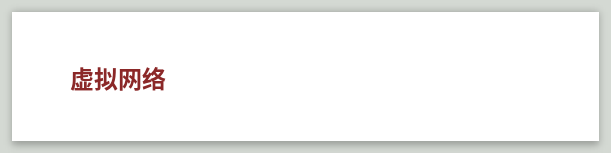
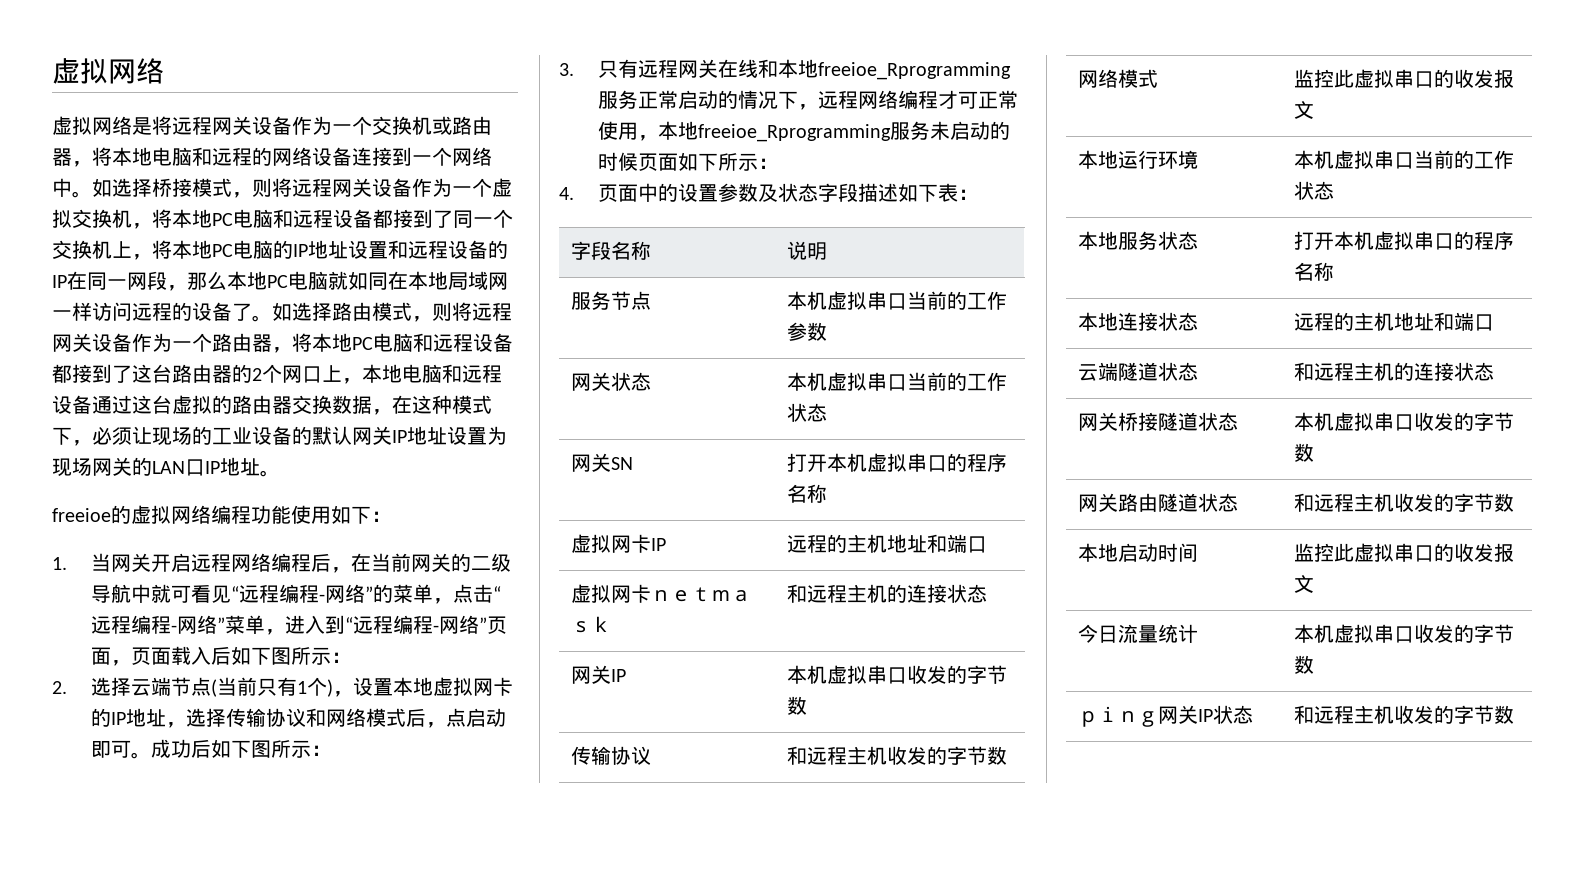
[70,66,166,91] 虚拟网络 -> [52,58,164,84] [52,116,492,135] [52,147,492,167] [52,178,512,198] [52,209,513,229] [52,240,508,260] [52,271,508,291] [52,302,512,322] [52,333,513,353] [52,364,502,384] [52,395,492,415] [52,426,507,446] [52,457,280,477] [52,505,391,524] [52,553,512,573] [91,584,502,604] [91,615,508,635] [91,646,352,666] [52,677,514,697] [91,708,507,728] [91,739,332,759] [559,59,1012,80] [598,90,1019,110] [598,121,1011,142] [598,152,779,171] [559,183,979,202] [571,241,652,260] [787,241,828,260] [571,291,652,310] [787,291,1008,310] [787,322,828,341] [571,372,652,391] [787,372,1008,391] [787,403,828,422] [571,453,634,472] [787,453,1008,472] [787,484,828,503] [571,534,667,553] [787,534,988,553] [571,584,752,603] [571,616,612,633] [787,584,988,603] [571,665,627,684] [787,665,1008,684] [787,696,808,715] [571,746,652,765] [787,746,1008,765] [1078,69,1159,88] [1294,69,1515,88] [1294,100,1315,119] [1078,150,1199,169] [1294,150,1515,169] [1294,181,1335,200] [1078,231,1199,250] [1294,231,1515,250] [1294,262,1335,281] [1078,312,1199,331] [1294,312,1495,331] [1078,362,1199,381] [1294,362,1495,381] [1078,412,1239,431] [1294,412,1515,431] [1294,443,1315,462] [1078,493,1239,512] [1294,493,1515,512] [1078,543,1199,562] [1294,543,1515,562] [1294,574,1315,593] [1078,624,1199,643] [1294,624,1515,643] [1294,655,1315,674] [1078,705,1254,727] [1294,705,1515,724] 虚拟网络 // 虚拟网络是将远程网关设备作为一个交换机或路由器，将本地电脑和远程的网络设备连接到一个网络中。如选择桥接模式，则将远程网关设备作为一个虚拟交换机，将本地PC电脑和远程设备都接到了同一个交换机上，将本地PC电脑的IP地址设置和远程设备的IP在同一网段，那么本地PC电脑就如同在本地局域网一样访问远程的设备了。如选择路由模式，则将远程网关设备作为一个路由器，将本地PC电脑和远程设备都接到了这台路由器的2个网口上，本地电脑和远程设备通过这台虚拟的路由器交换数据，在这种模式下，必须让现场的工业设备的默认网关IP地址设置为现场网关的LAN口IP地址。 // freeioe的虚拟网络编程功能使用如下： // 1.当网关开启远程网络编程后，在当前网关的二级导航中就可看见“远程编程-网络”的菜单，点击“远程编程-网络”菜单，进入到“远程编程-网络”页面，页面载入后如下图所示： // 2.选择云端节点(当前只有1个)，设置本地虚拟网卡的IP地址，选择传输协议和网络模式后，点启动即可。成功后如下图所示： // 3.只有远程网关在线和本地freeioe_Rprogramming服务正常启动的情况下，远程网络编程才可正常使用，本地freeioe_Rprogramming服务未启动的时候页面如下所示： // 4.页面中的设置参数及状态字段描述如下表： // 字段名称 | 说明 // 服务节点 | 本机虚拟串口当前的工作参数 // 网关状态 | 本机虚拟串口当前的工作状态 // 网关SN | 打开本机虚拟串口的程序名称 // 虚拟网卡IP | 远程的主机地址和端口 // 虚拟网卡ｎｅｔｍａｓｋ | 和远程主机的连接状态 // 网关IP | 本机虚拟串口收发的字节数 // 传输协议 | 和远程主机收发的字节数 // 网络模式 | 监控此虚拟串口的收发报文 // 本地运行环境 | 本机虚拟串口当前的工作状态 // 本地服务状态 | 打开本机虚拟串口的程序名称 // 本地连接状态 | 远程的主机地址和端口 // 云端隧道状态 | 和远程主机的连接状态 // 网关桥接隧道状态 | 本机虚拟串口收发的字节数 // 网关路由隧道状态 | 和远程主机收发的字节数 // 本地启动时间 | 监控此虚拟串口的收发报文 // 今日流量统计 | 本机虚拟串口收发的字节数 // ｐｉｎｇ网关IP状态 | 和远程主机收发的字节数

